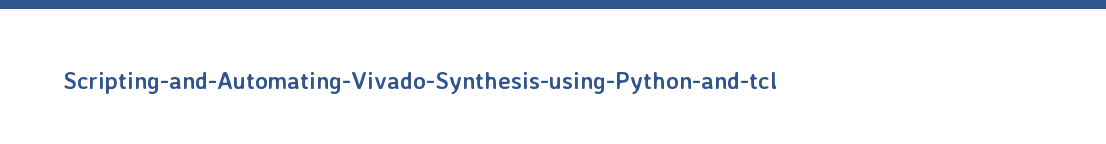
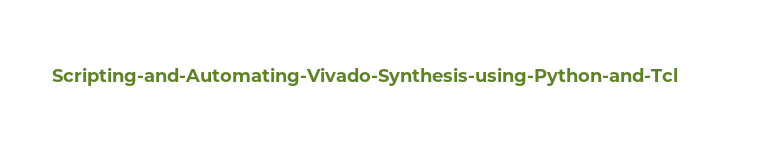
[63,72,777,94] Scripting-and-Automating-Vivado-Synthesis-using-Python-and-tcl -> [52,67,678,86] Scripting-and-Automating-Vivado-Synthesis-using-Python-and-Tcl

